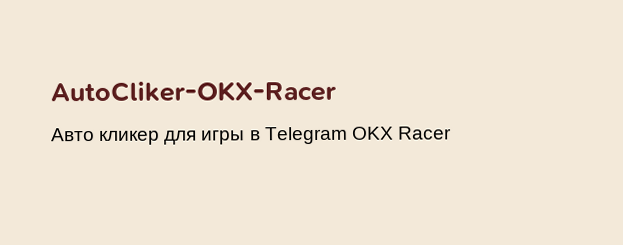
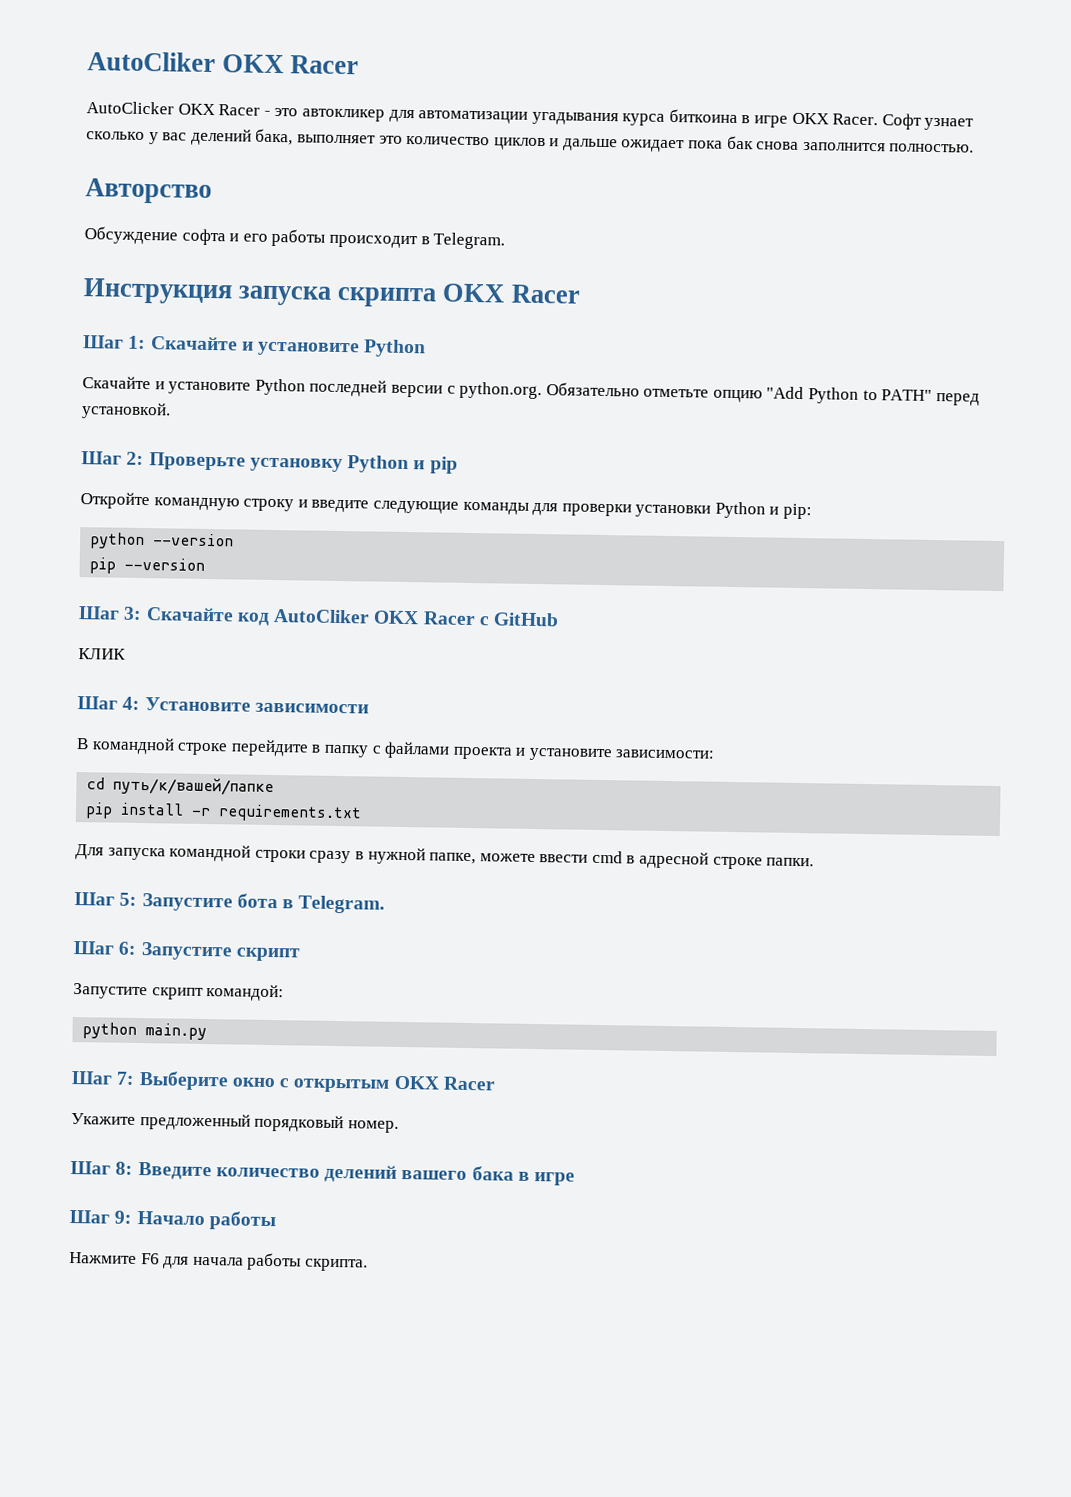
[50,80,336,103] [51,126,452,145] AutoCliker-OKX-Racer // Авто кликер для игры в Telegram OKX Racer -> [87,51,360,75] [86,101,975,131] [86,128,975,153] [85,178,212,205] [84,226,506,250] [83,278,581,308] [83,335,427,358] [82,376,980,406] [81,402,171,420] [81,451,458,474] [80,492,813,520] [89,532,235,550] [89,557,206,574] [78,606,560,627] [78,648,126,660] [77,696,369,714] [76,737,715,762] [86,776,275,797] [85,802,363,823] [75,844,815,870] [74,892,386,914] [73,941,300,962] [73,983,285,1002] [82,1022,208,1041] [71,1071,496,1093] [71,1112,399,1133] [70,1160,576,1186] [69,1209,276,1231] [69,1251,368,1272] AutoCliker OKX Racer // AutoClicker OKX Racer - это автокликер для автоматизации угадывания курса биткоина в игре OKX Racer. Софт узнает сколько у вас делений бака, выполняет это количество циклов и дальше ожидает пока бак снова заполнится полностью. // Авторство // Обсуждение софта и его работы происходит в Telegram. // Инструкция запуска скрипта OKX Racer // Шаг 1: Скачайте и установите Python // Скачайте и установите Python последней версии с python.org. Обязательно отметьте опцию "Add Python to PATH" перед установкой. // Шаг 2: Проверьте установку Python и pip // Откройте командную строку и введите следующие команды для проверки установки Python и pip: // python --version // pip --version // Шаг 3: Скачайте код AutoCliker OKX Racer с GitHub // КЛИК // Шаг 4: Установите зависимости // В командной строке перейдите в папку с файлами проекта и установите зависимости: // cd путь/к/вашей/папке // pip install -r requirements.txt // Для запуска командной строки сразу в нужной папке, можете ввести cmd в адресной строке папки. // Шаг 5: Запустите бота в Telegram. // Шаг 6: Запустите скрипт // Запустите скрипт командой: // python main.py // Шаг 7: Выберите окно с открытым OKX Racer // Укажите предложенный порядковый номер. // Шаг 8: Введите количество делений вашего бака в игре // Шаг 9: Начало работы // Нажмите F6 для начала работы скрипта.

